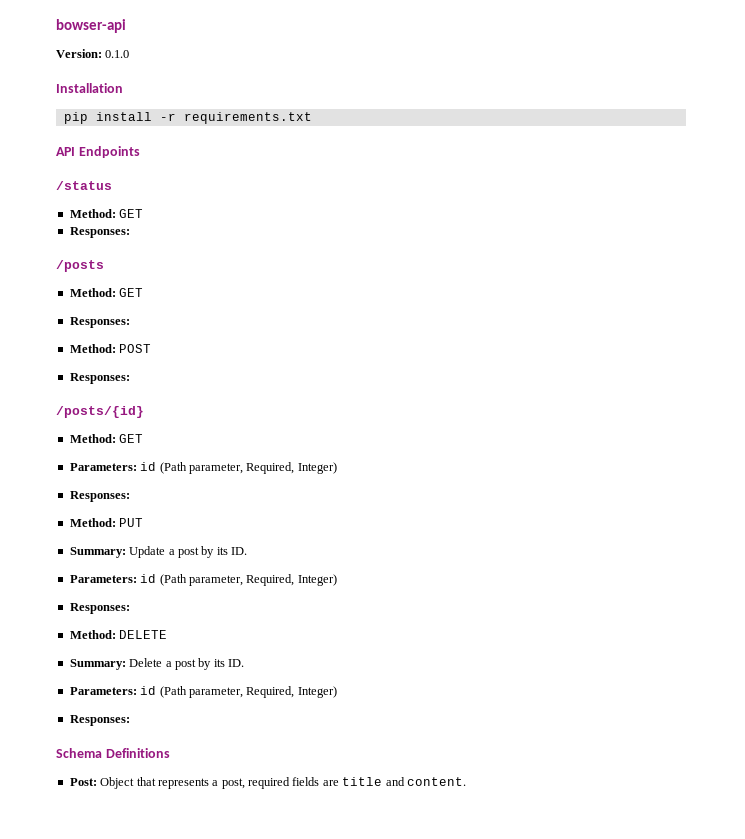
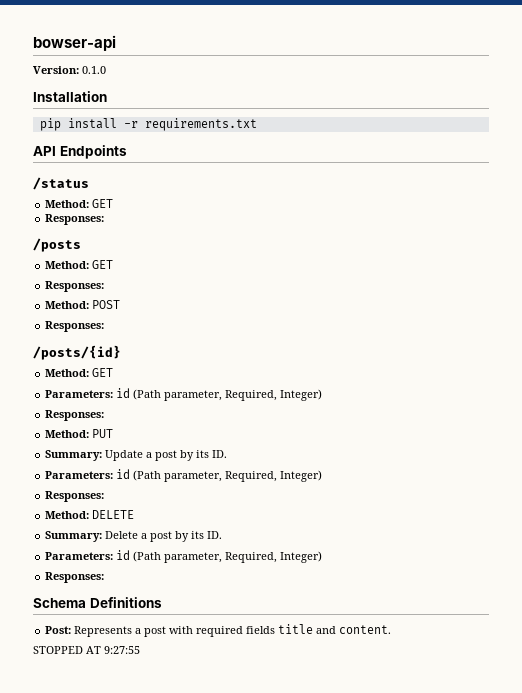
[100,777,245,789] Object that represents a post, -> [74,626,194,637] Represents a post with
[322,780,339,786] are -> (276, 630) none
(466, 781) none -> [33,646,140,654] // STOPPED AT 9:27:55

